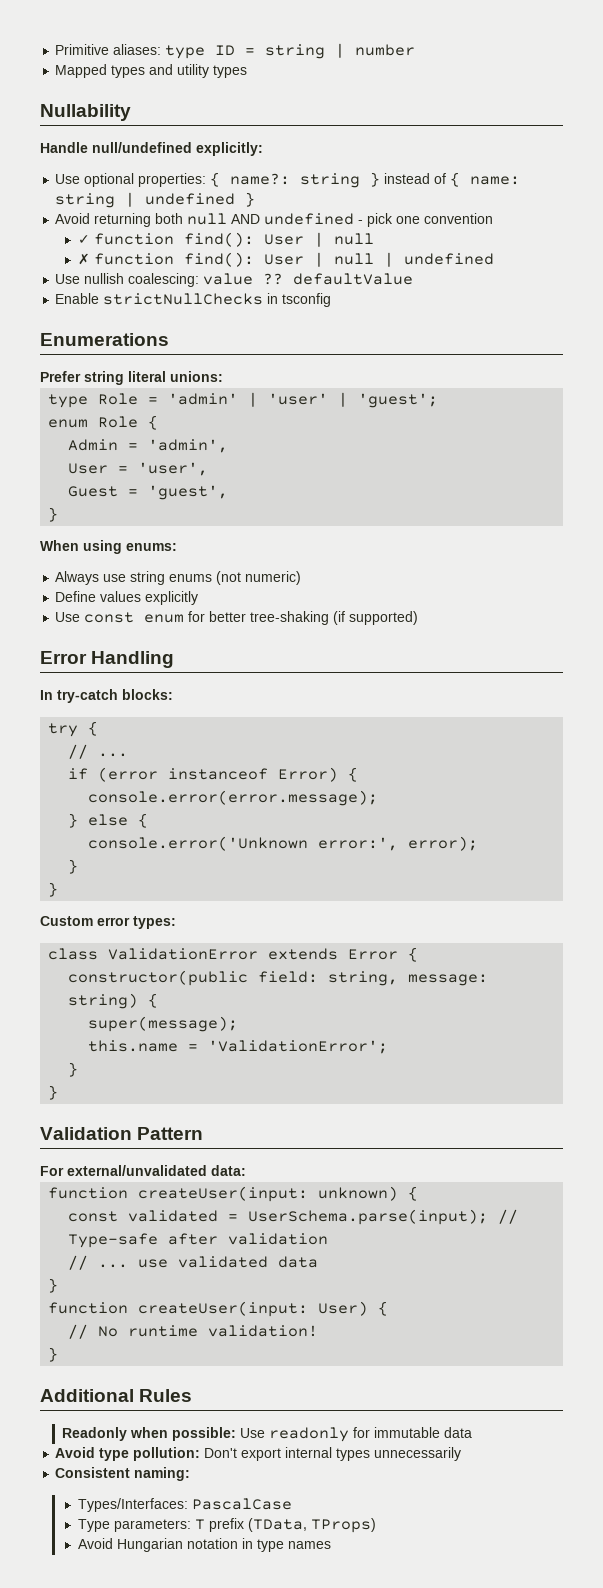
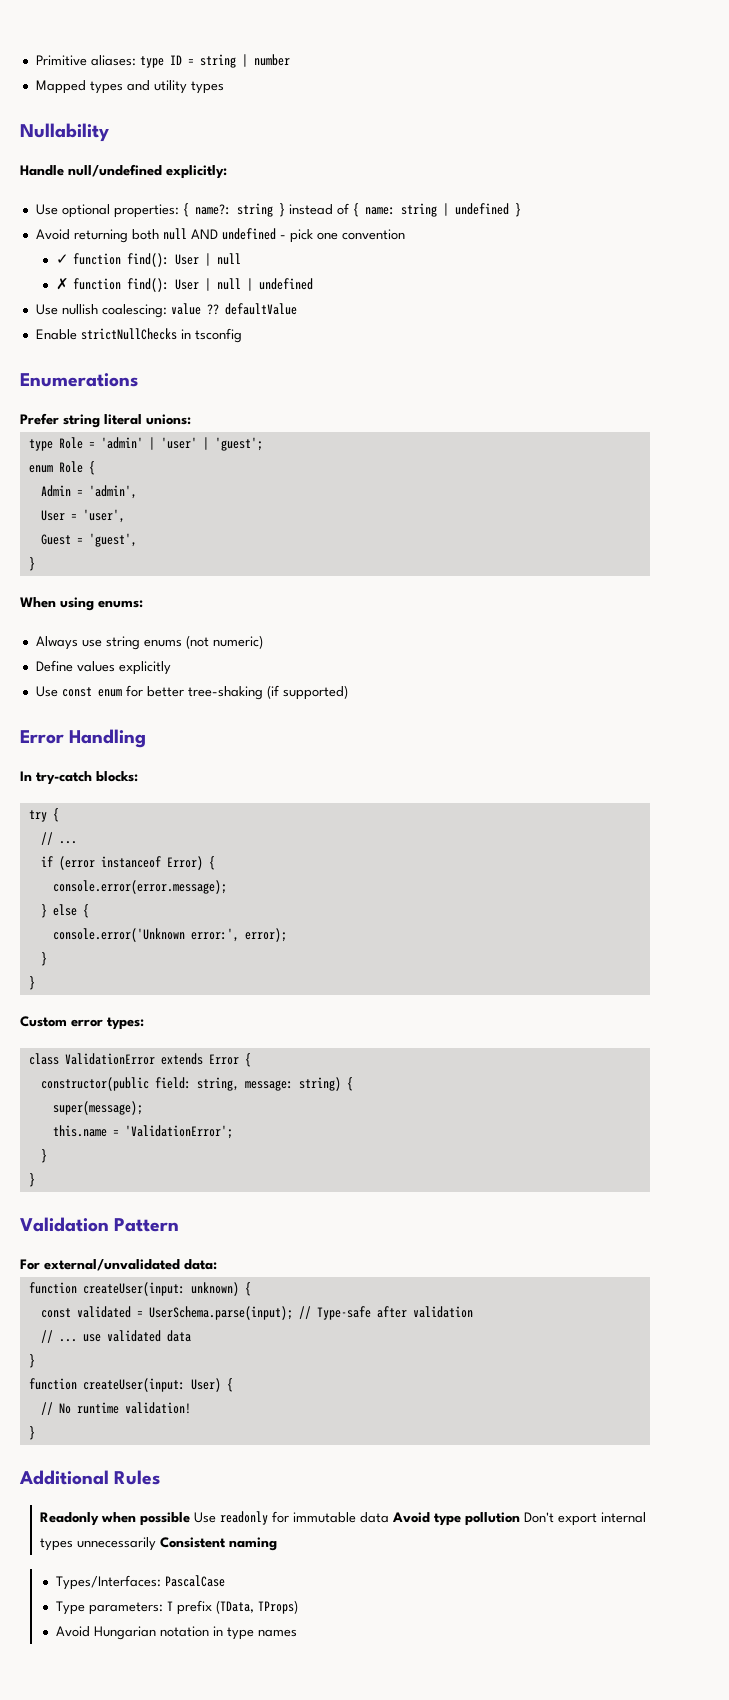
[172,1427,237,1441] possible: -> [139,1512,190,1526] possible
(473, 1432) // -> (389, 1517) none
[133,1447,201,1461] pollution: -> [464,1512,520,1526] pollution
[55,1467,191,1481] // Consistent naming: -> [159,1537,277,1551] Consistent naming

